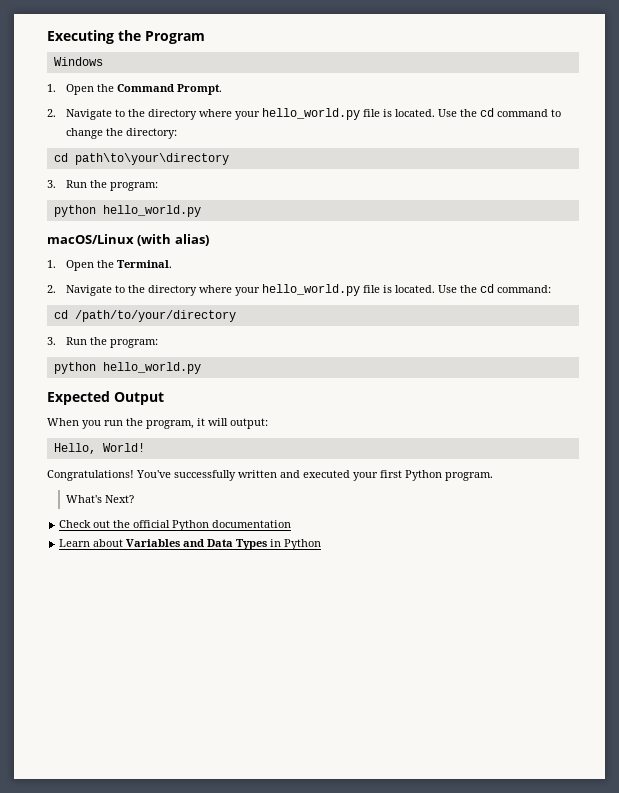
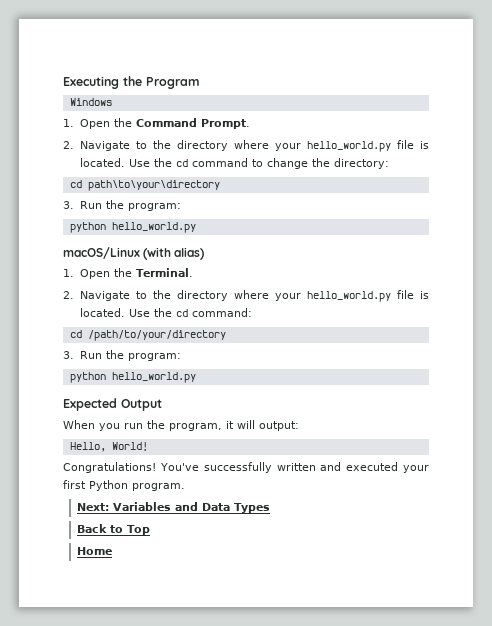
[65,495,134,503] [59,520,292,531] [59,539,124,547] What's Next? // Check out the official Python documentation // Learn about -> [76,503,109,511] Next:
[270,539,322,550] in Python -> [76,524,151,535] [76,547,112,555] // Back to Top // Home

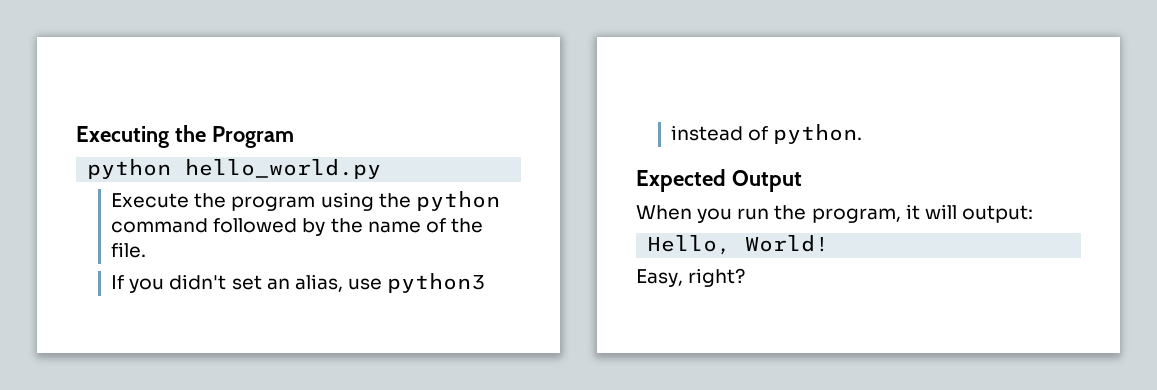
[69,98,112,106] [63,118,250,129] [63,140,429,152] [79,158,389,169] [69,180,220,191] [63,200,181,211] [69,222,196,233] [63,247,205,260] [63,268,194,279] [63,290,429,302] [79,308,252,317] [69,330,226,341] [63,350,181,361] [69,372,196,383] Windows // 1. Open the Command Prompt. // 2. Navigate to the directory where your hello_world.py file is located. Use the cd command to change the directory: // cd path\to\your\directory // 3. Run the program: // python hello_world.py // macOS/Linux (with alias) // 1. Open the Terminal. // 2. Navigate to the directory where your hello_world.py file is located. Use the cd command: // cd /path/to/your/directory // 3. Run the program: // python hello_world.py -> [87,159,382,179] [111,191,500,211] [111,218,483,236] [111,242,147,258] [111,273,486,293] [671,124,863,144] python hello_world.py // Execute the program using the python command followed by the name of the file. // If you didn't set an alias, use python3 instead of python.
[63,462,429,473] [63,480,185,491] [76,502,271,513] [76,524,151,535] [76,547,112,555] Congratulations! You've successfully written and executed your first Python program. // Next: Variables and Data Types // Back to Top // Home -> [636,268,746,287] Easy, right?

